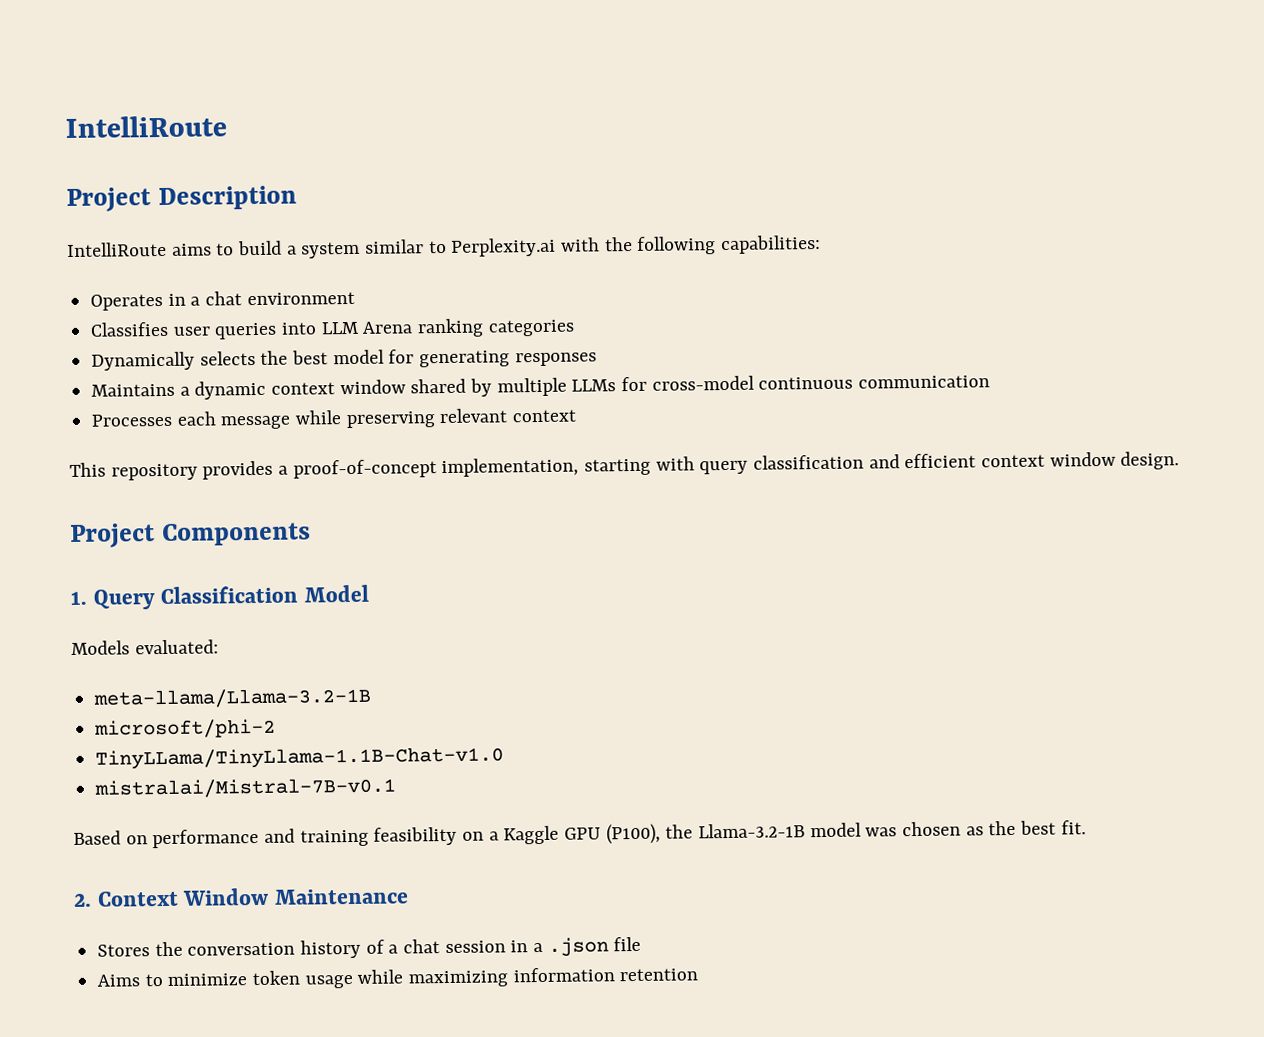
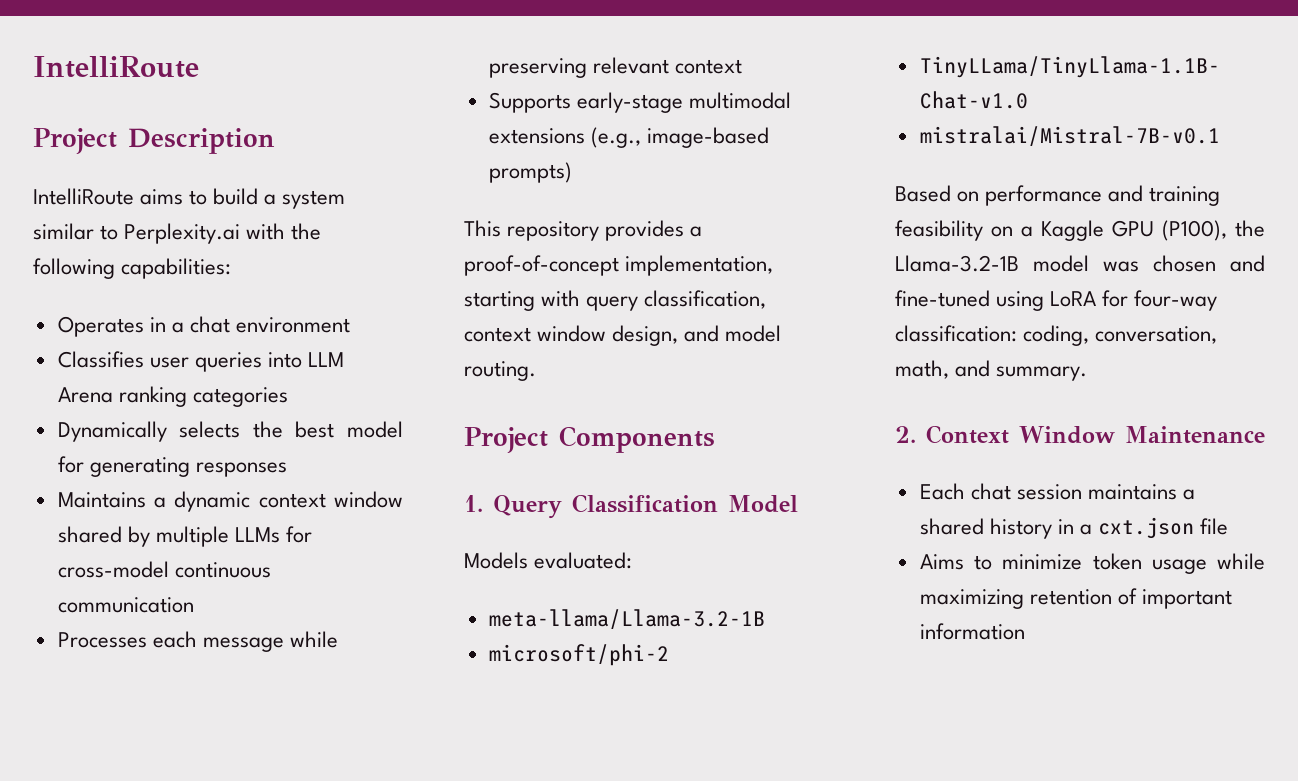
(577, 416) none -> [488,92,791,113] [488,127,769,148] [488,162,572,183] // Supports early-stage multimodal extensions (e.g., image-based prompts)
[753,451,1180,470] classification and efficient context window design. -> [644,290,767,309] [464,325,782,346] [464,361,536,381] classification, context window design, and model routing.
[965,820,1086,836] [73,887,409,907] [97,937,609,959] as the best fit. // 2. Context Window Maintenance // Stores the conversation history of a chat session in a .json -> [1230,255,1265,272] [895,290,1218,311] [895,325,1218,346] [895,360,1088,381] [895,425,1265,444] [919,483,1196,500] [919,517,1195,539] and fine-tuned using LoRA for four-way classification: coding, conversation, math, and summary. // 2. Context Window Maintenance // Each chat session maintains a shared history in a cxt.json
[512,967,699,983] information retention -> [1029,588,1232,609] [919,623,1025,640] retention of important information

